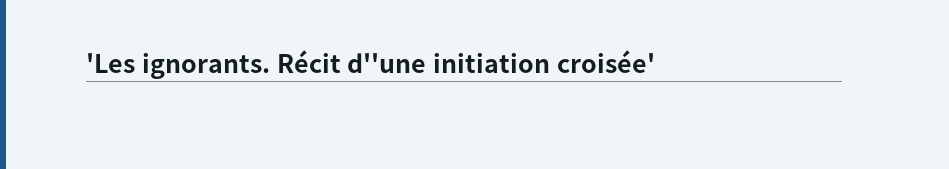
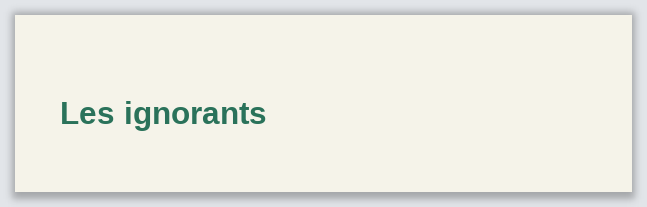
[86,50,655,79] 'Les ignorants. Récit d''une initiation croisée' -> [60,101,267,131] Les ignorants

